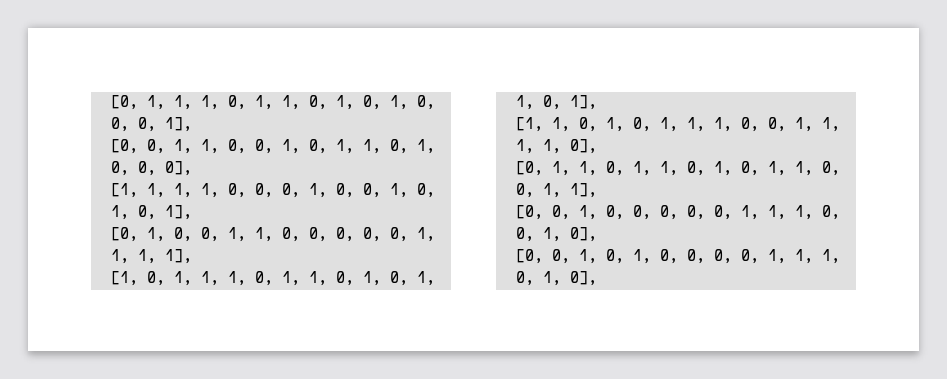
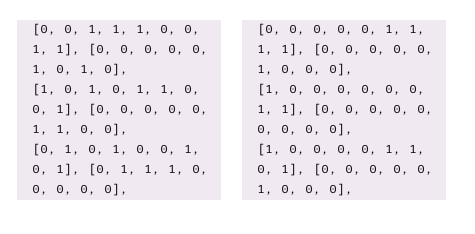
[110,95,435,110] [110,117,192,132] [110,139,435,154] [110,161,192,176] [110,183,138,198] [0, 1, 1, 1, 0, 1, 1, 0, 1, 0, 1, 0, 0, 0, 1], // [0, 0, 1, 1, 0, 0, 1, 0, 1, 1, 0, 1, 0, 0, 0], // [1, -> [31,23,200,36] [31,43,208,56] [31,63,128,76] [31,83,200,96] [31,103,208,116] [31,123,128,136] [31,143,200,156] [31,163,112,176] [0, 0, 1, 1, 1, 0, 0, 1, 1], [0, 0, 0, 0, 0, 1, 0, 1, 0], // [1, 0, 1, 0, 1, 1, 0, 0, 1], [0, 0, 0, 0, 0, 1, 1, 0, 0], // [0, 1, 0, 1, 0, 0, 1, 0, 1], [0,
[308,183,435,198] [110,205,192,220] [110,227,300,242] 1, 0, 0, 1, 0, 1, 0, 1], // [0, 1, 0, 0, 1, 1, 0, -> [79,183,128,196] [256,23,281,36] 0, 0], // [0,
[110,271,435,286] [515,95,597,110] [515,117,840,132] [515,139,597,154] [515,161,840,176] [515,183,597,198] [515,205,840,220] [515,227,597,242] [515,249,840,264] [515,271,561,286] // [1, 0, 1, 1, 1, 0, 1, 1, 0, 1, 0, 1, 1, 0, 1], // [1, 1, 0, 1, 0, 1, 1, 1, 0, 0, 1, 1, 1, 1, 0], // [0, 1, 1, 0, 1, 1, 0, 1, 0, 1, 1, 0, 0, 1, 1], // [0, 0, 1, 0, 0, 0, 0, 0, 1, 1, 1, 0, 0, 1, 0], // [0, 0, 1, 0, 1, 0, 0, 0, 0, 1, 1, 1, 0, 1, -> [312,43,433,56] [256,63,353,76] [256,83,425,96] [256,103,433,116] [256,123,353,136] [256,143,425,156] [256,163,433,176] [256,184,321,195] [0, 0, 0, 0, 0, 1, 0, 0, 0], // [1, 0, 0, 0, 0, 0, 0, 1, 1], [0, 0, 0, 0, 0, 0, 0, 0, 0], // [1, 0, 0, 0, 0, 1, 1, 0, 1], [0, 0, 0, 0, 0, 1, 0, 0,

